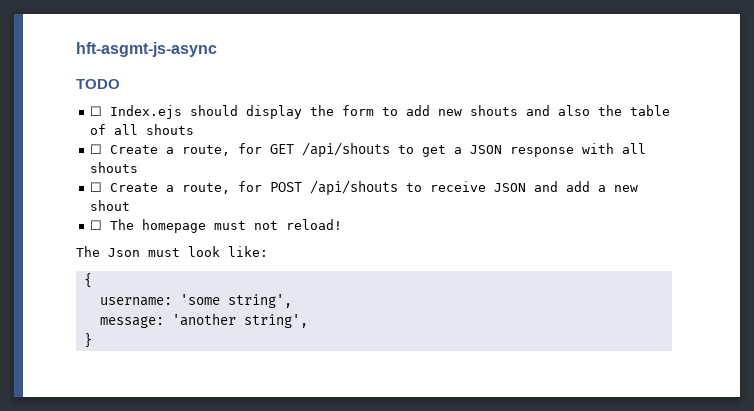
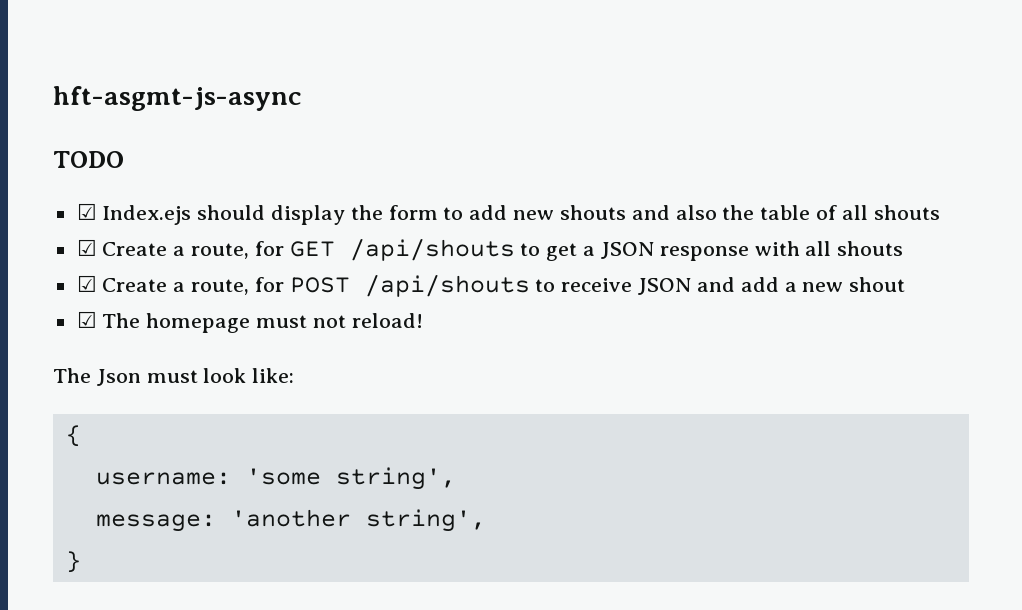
[90,106,103,116] ☐ -> [76,203,97,220] ☑
[90,144,103,154] ☐ -> [76,239,97,256] ☑
[90,182,103,192] ☐ -> [76,275,97,292] ☑
[90,220,103,230] ☐ -> [76,311,97,328] ☑

